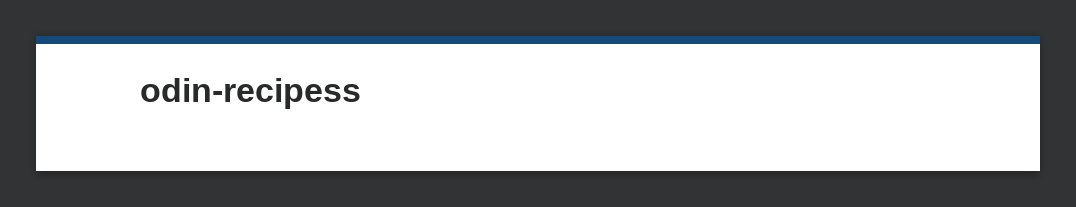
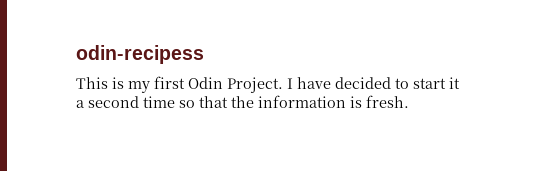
(361, 93) none -> [76,76,460,93] [76,95,409,108] // This is my first Odin Project. I have decided to start it a second time so that the information is fresh.

